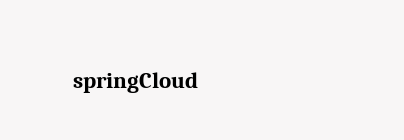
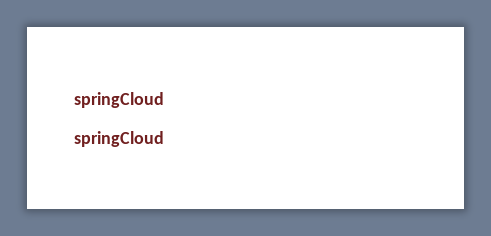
[73,72,198,93] springCloud -> [74,92,164,108] [74,131,164,147] springCloud // springCloud

